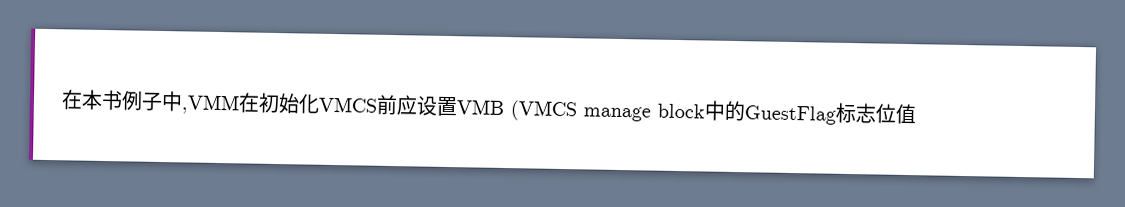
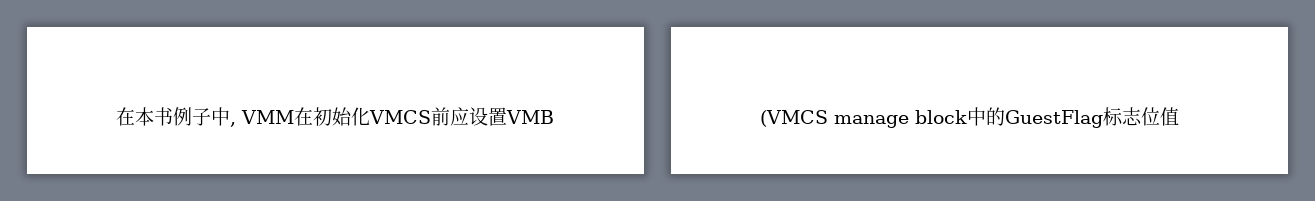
[181,94,240,115] ,VMM -> [230,110,294,127] , VMM

